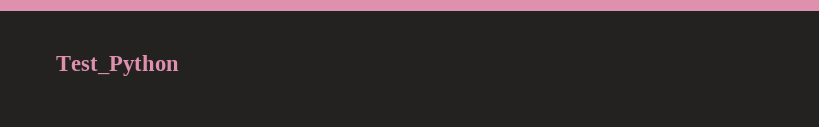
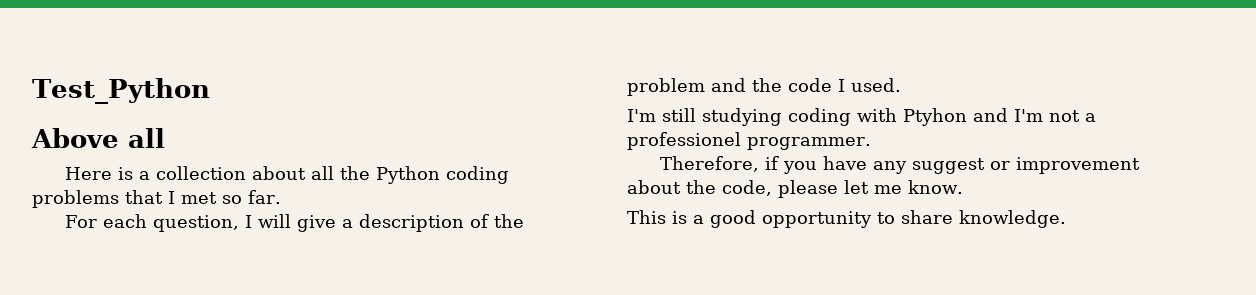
(179, 65) none -> [31,128,165,148] [64,166,509,184] [32,190,281,208] [64,214,524,232] [627,78,901,96] [627,108,1096,126] [627,132,871,150] [659,156,1140,174] [627,180,963,198] [627,210,1066,228] // Above all // Here is a collection about all the Python coding problems that I met so far. // For each question, I will give a description of the problem and the code I used. // I'm still studying coding with Ptyhon and I'm not a professionel programmer. // Therefore, if you have any suggest or improvement about the code, please let me know. // This is a good opportunity to share knowledge.

